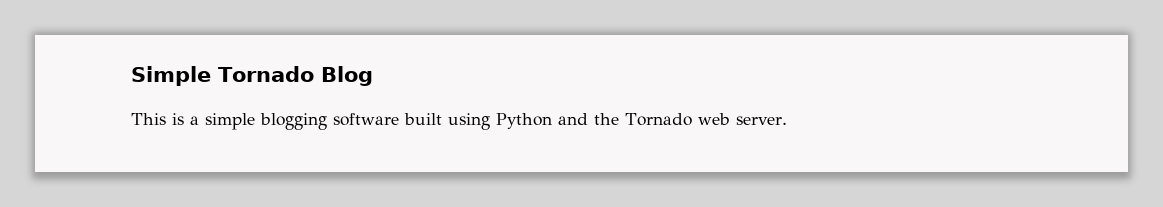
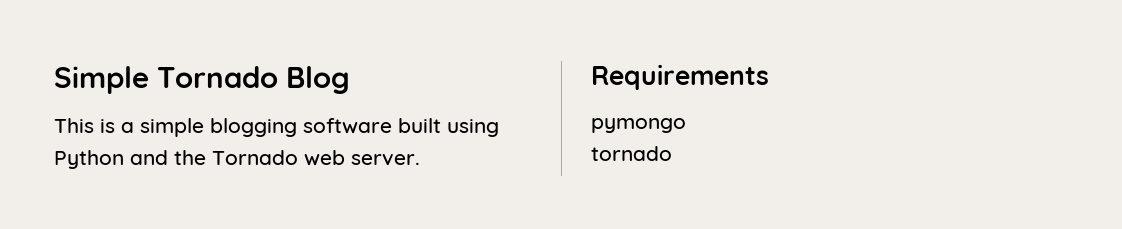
(787, 120) none -> [591,64,769,90] [591,118,686,133] [591,146,672,161] // Requirements // pymongo // tornado

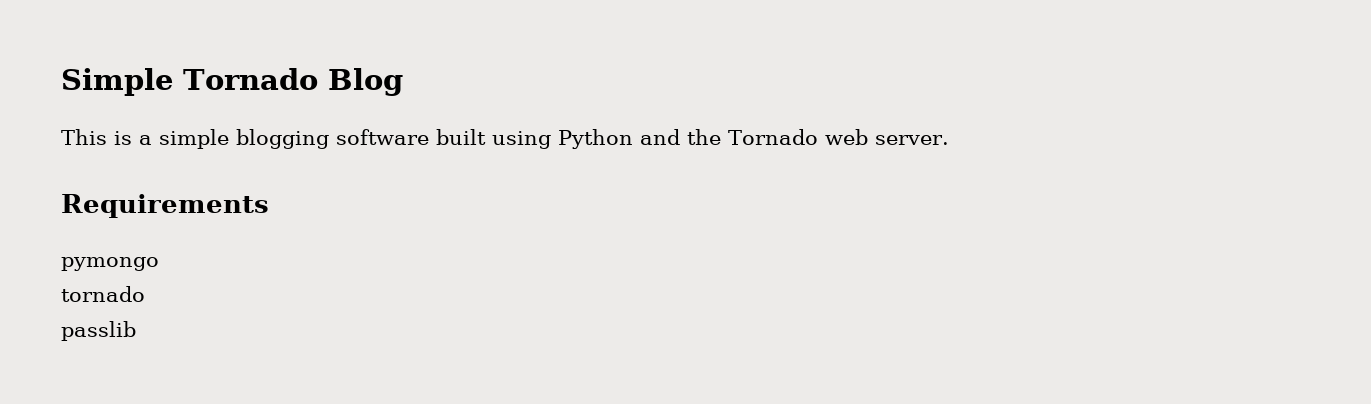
(672, 153) none -> [61,321,136,341] // passlib

